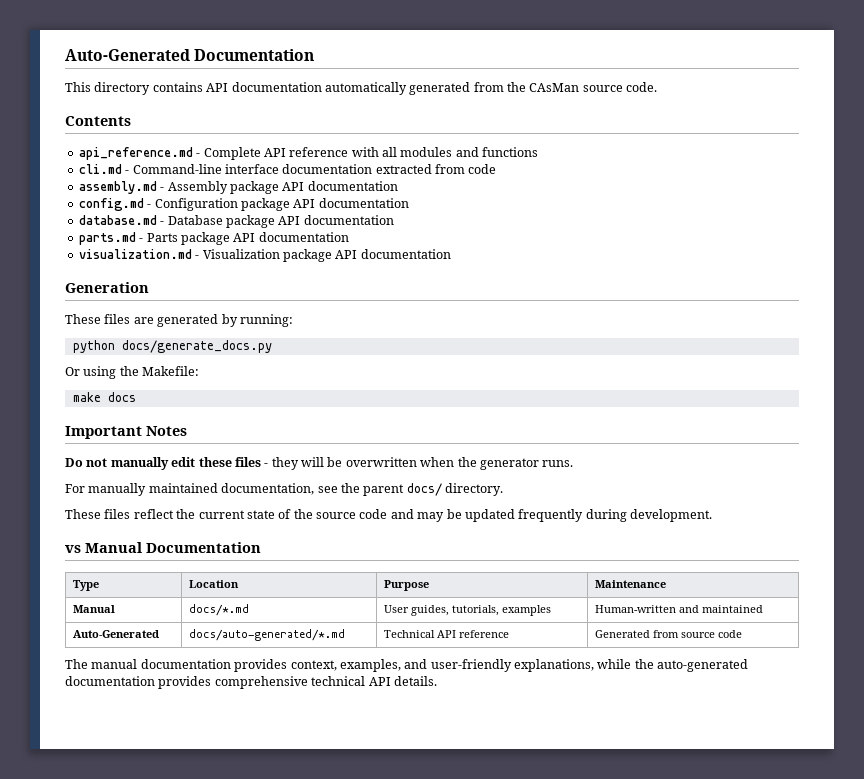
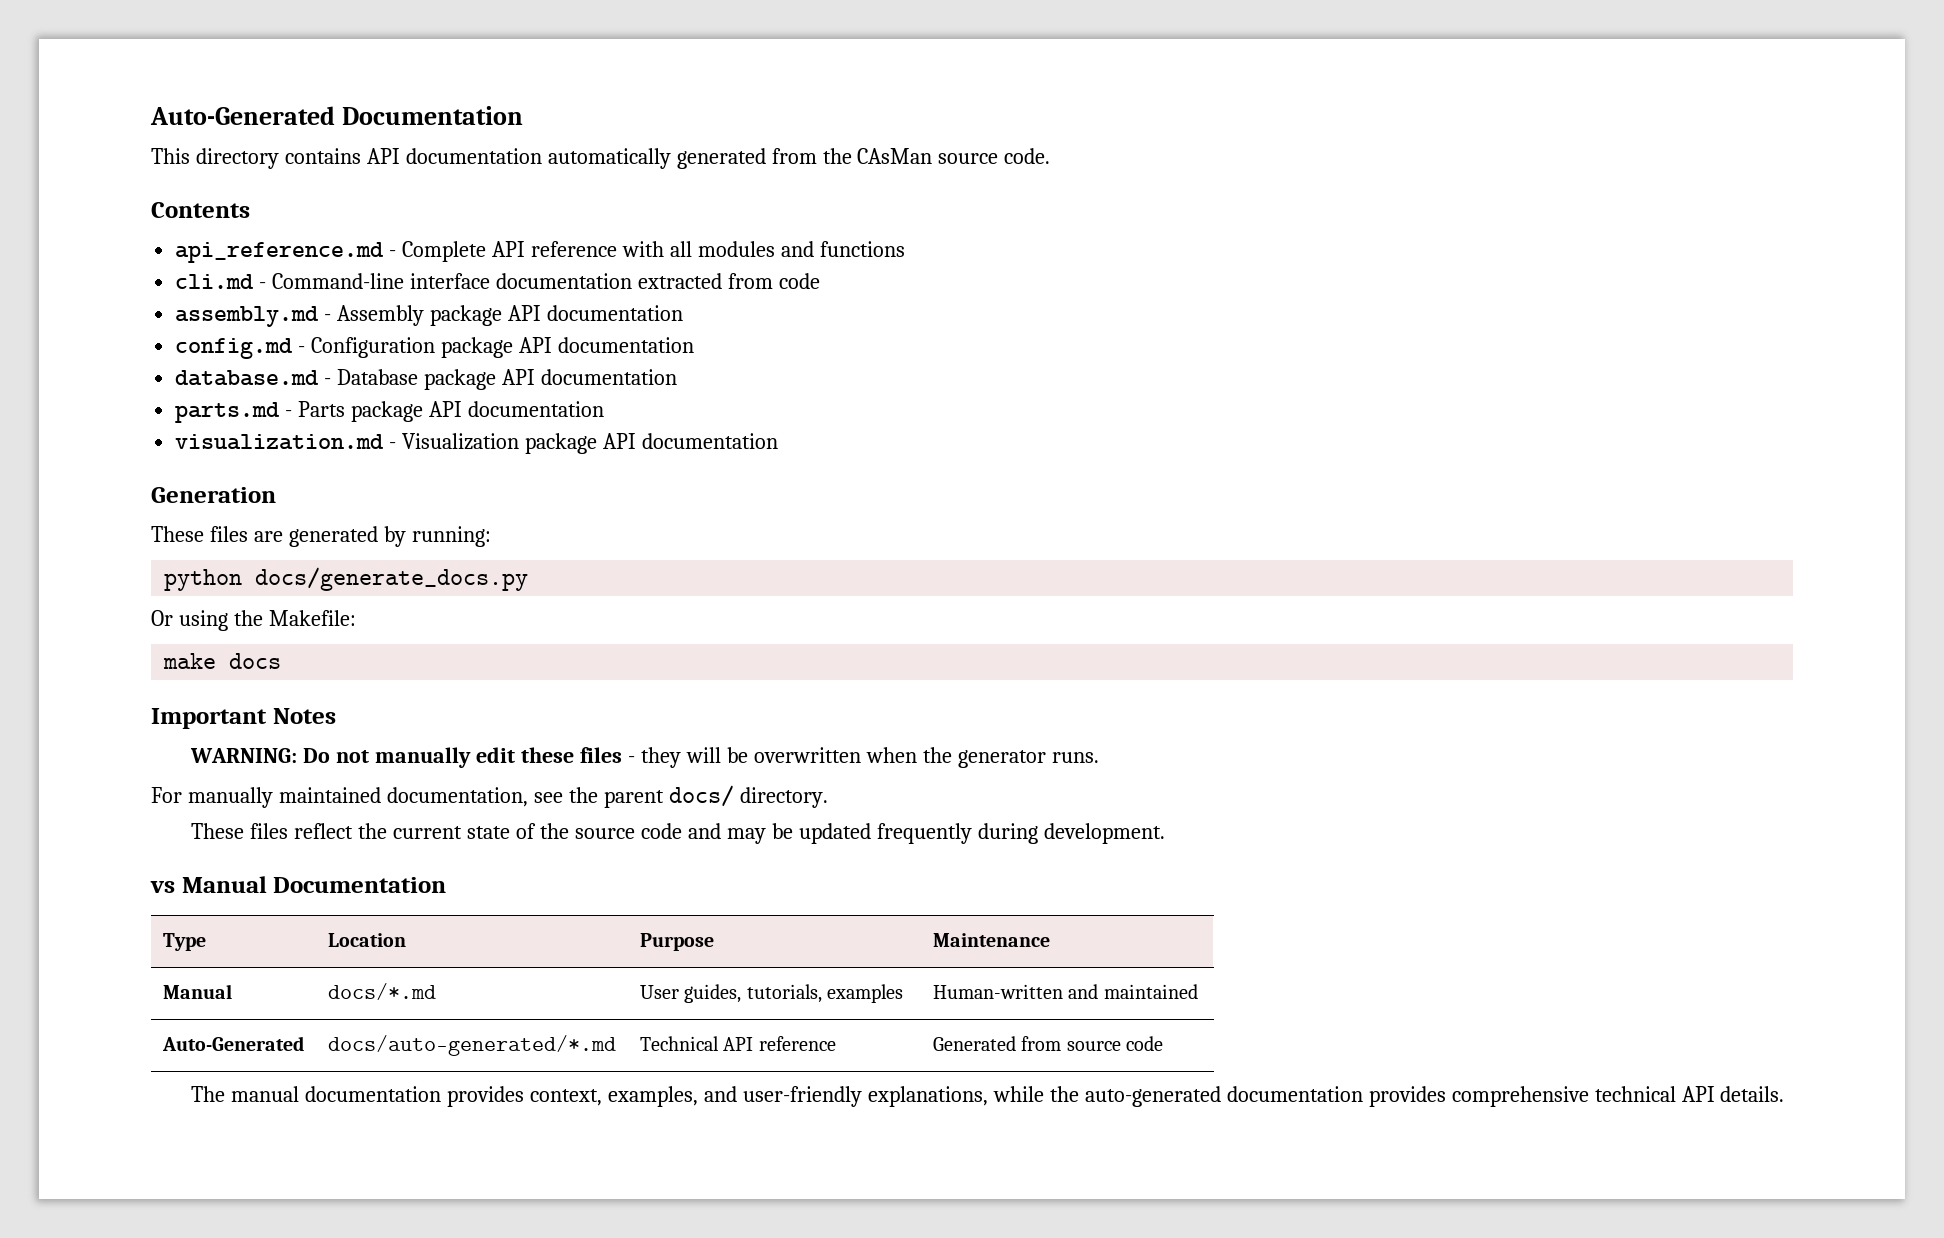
(187, 431) none -> [190,748,298,763] WARNING:

